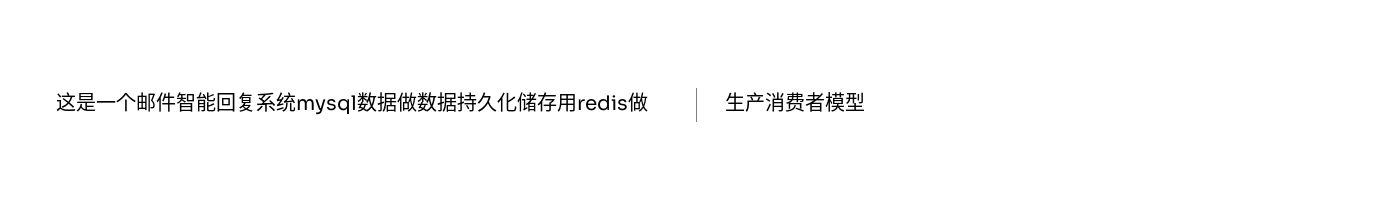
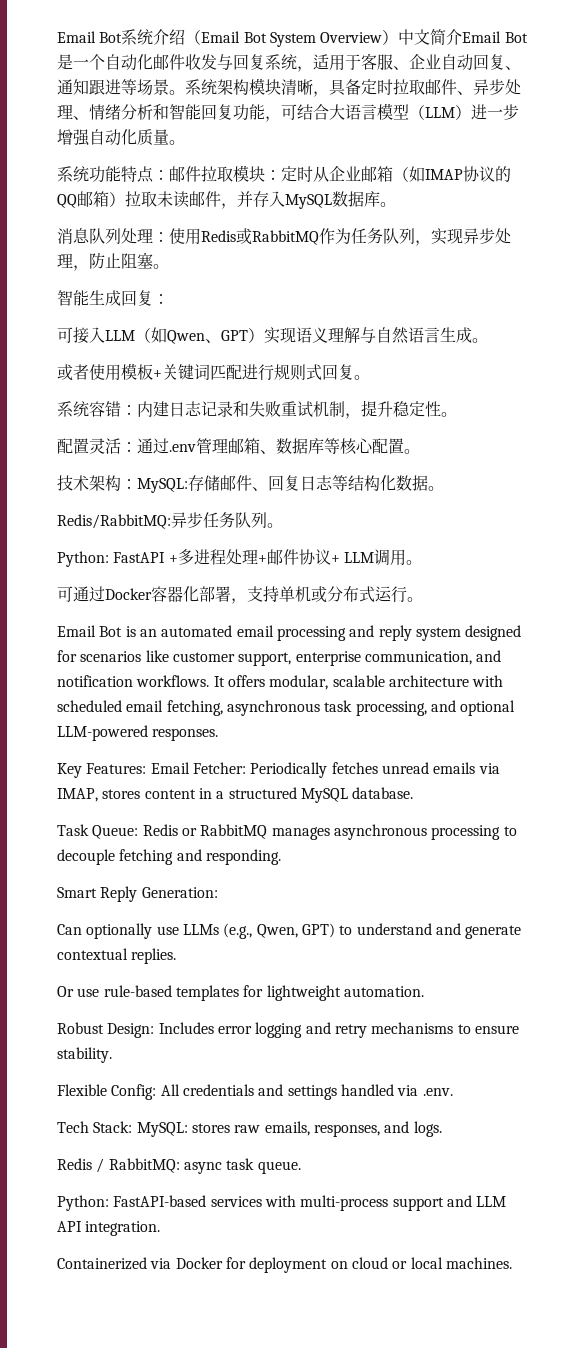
[56,92,865,115] 这是一个邮件智能回复系统mysql数据做数据持久化储存用redis做生产消费者模型 -> [57,29,528,47] [57,53,521,72] [57,78,521,97] [57,103,519,122] [57,129,185,146] [57,165,511,183] [57,191,396,209] [57,228,511,246] [57,252,169,271] [57,290,169,306] [57,327,488,344] [57,363,370,381] [57,400,457,419] [57,438,420,455] [57,475,444,493] [57,512,283,529] [57,549,422,567] [57,586,423,604] [57,625,522,641] [57,650,502,666] [57,675,504,690] [57,700,516,716] [57,725,219,741] [57,762,500,778] [57,787,414,803] [57,824,517,840] [57,849,281,865] [57,886,218,902] [57,923,522,939] [57,948,177,964] [57,985,424,1001] [57,1022,519,1038] [57,1047,112,1063] [57,1084,453,1100] [57,1121,442,1137] [57,1158,301,1174] [57,1195,507,1211] [57,1221,161,1236] [57,1257,512,1273] Email Bot系统介绍（Email Bot System Overview）中文简介Email Bot是一个自动化邮件收发与回复系统，适用于客服、企业自动回复、通知跟进等场景。系统架构模块清晰，具备定时拉取邮件、异步处理、情绪分析和智能回复功能，可结合大语言模型（LLM）进一步增强自动化质量。 // 系统功能特点：邮件拉取模块：定时从企业邮箱（如IMAP协议的QQ邮箱）拉取未读邮件，并存入MySQL数据库。 // 消息队列处理：使用Redis或RabbitMQ作为任务队列，实现异步处理，防止阻塞。 // 智能生成回复： // 可接入LLM（如Qwen、GPT）实现语义理解与自然语言生成。 // 或者使用模板+关键词匹配进行规则式回复。 // 系统容错：内建日志记录和失败重试机制，提升稳定性。 // 配置灵活：通过.env管理邮箱、数据库等核心配置。 // 技术架构：MySQL:存储邮件、回复日志等结构化数据。 // Redis/RabbitMQ:异步任务队列。 // Python: FastAPI +多进程处理+邮件协议+ LLM调用。 // 可通过Docker容器化部署，支持单机或分布式运行。 // Email Bot is an automated email processing and reply system designed for scenarios like customer support, enterprise communication, and notification workflows. It offers modular, scalable architecture with scheduled email fetching, asynchronous task processing, and optional LLM-powered responses. // Key Features: Email Fetcher: Periodically fetches unread emails via IMAP, stores content in a structured MySQL database. // Task Queue: Redis or RabbitMQ manages asynchronous processing to decouple fetching and responding. // Smart Reply Generation: // Can optionally use LLMs (e.g., Qwen, GPT) to understand and generate contextual replies. // Or use rule-based templates for lightweight automation. // Robust Design: Includes error logging and retry mechanisms to ensure stability. // Flexible Config: All credentials and settings handled via .env. // Tech Stack: MySQL: stores raw emails, responses, and logs. // Redis / RabbitMQ: async task queue. // Python: FastAPI-based services with multi-process support and LLM API integration. // Containerized via Docker for deployment on cloud or local machines.

